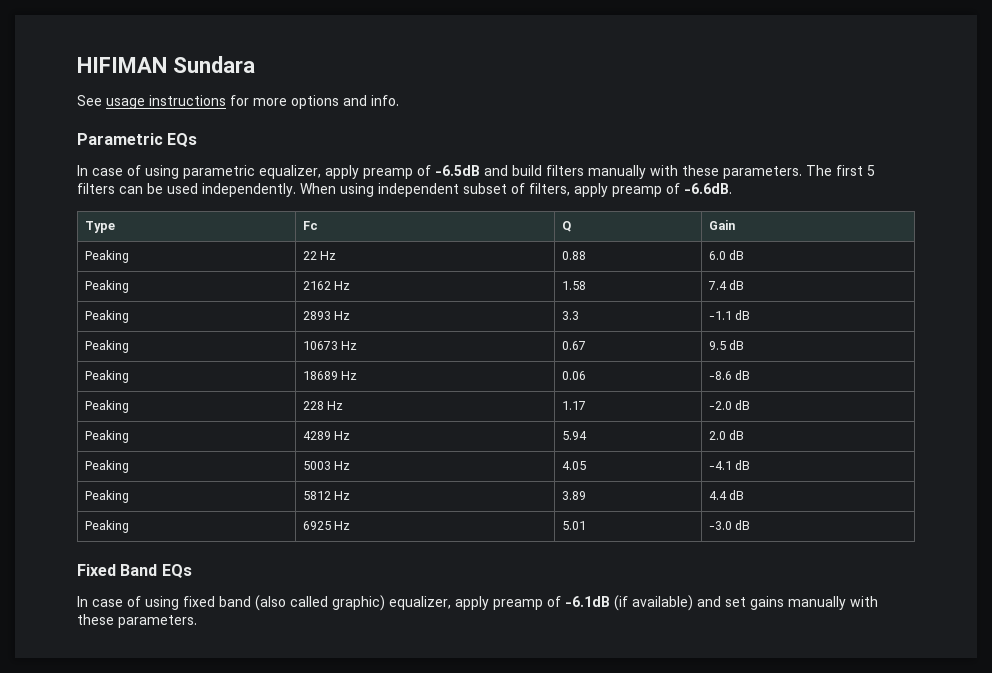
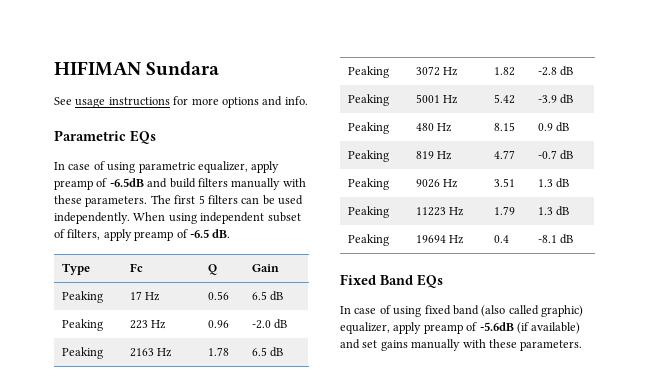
[684,183,732,194] -6.6dB. -> [189,229,231,238] -6.5 dB.
[302,251,337,260] [561,251,586,260] [708,250,745,260] [84,280,129,293] [302,281,351,290] [561,281,586,290] [707,280,745,290] [84,310,129,323] [302,311,351,320] [561,311,579,320] [708,310,751,320] [84,340,129,353] [302,341,358,350] [561,341,586,350] [708,340,745,350] [84,370,129,383] [302,371,358,380] [561,371,586,380] [708,370,751,380] [84,400,129,413] [302,401,344,410] [561,401,586,410] 22 Hz | 0.88 | 6.0 dB // Peaking | 2162 Hz | 1.58 | 7.4 dB // Peaking | 2893 Hz | 3.3 | -1.1 dB // Peaking | 10673 Hz | 0.67 | 9.5 dB // Peaking | 18689 Hz | 0.06 | -8.6 dB // Peaking | 228 Hz | 1.17 -> [129,291,161,301] [207,291,229,300] [251,291,284,301] [61,319,103,331] [129,320,167,329] [207,320,229,328] 17 Hz | 0.56 | 6.5 dB // Peaking | 223 Hz | 0.96
[302,431,351,440] [561,431,587,440] [708,430,745,440] [84,460,129,473] [302,461,351,470] [561,461,586,470] [708,460,751,470] [84,490,129,503] [302,491,351,500] [561,491,586,500] [708,490,745,500] [84,520,129,533] [302,521,351,530] [561,521,586,530] [708,521,732,530] 4289 Hz | 5.94 | 2.0 dB // Peaking | 5003 Hz | 4.05 | -4.1 dB // Peaking | 5812 Hz | 3.89 | 4.4 dB // Peaking | 6925 Hz | 5.01 | -3.0 -> [129,348,173,357] [207,347,229,356] [251,347,284,357] [347,66,389,78] [415,66,459,76] [493,67,515,76] [537,66,574,76] [347,94,389,106] [415,94,459,104] [493,94,515,104] [537,94,574,104] [347,122,389,134] [415,123,453,132] [493,122,515,131] [537,122,570,132] [347,150,389,162] [415,151,453,160] [493,150,515,159] [537,150,574,160] [347,178,389,190] [415,179,459,188] [493,178,515,187] [537,178,570,188] [347,206,389,218] [415,207,465,216] [493,206,515,215] [537,206,570,216] [347,234,389,246] [415,235,465,244] [493,235,509,243] [537,235,557,243] 2163 Hz | 1.78 | 6.5 dB // Peaking | 3072 Hz | 1.82 | -2.8 dB // Peaking | 5001 Hz | 5.42 | -3.9 dB // Peaking | 480 Hz | 8.15 | 0.9 dB // Peaking | 819 Hz | 4.77 | -0.7 dB // Peaking | 9026 Hz | 3.51 | 1.3 dB // Peaking | 11223 Hz | 1.79 | 1.3 dB // Peaking | 19694 Hz | 0.4 | -8.1
[565,596,610,607] -6.1dB -> [479,322,514,331] -5.6dB

